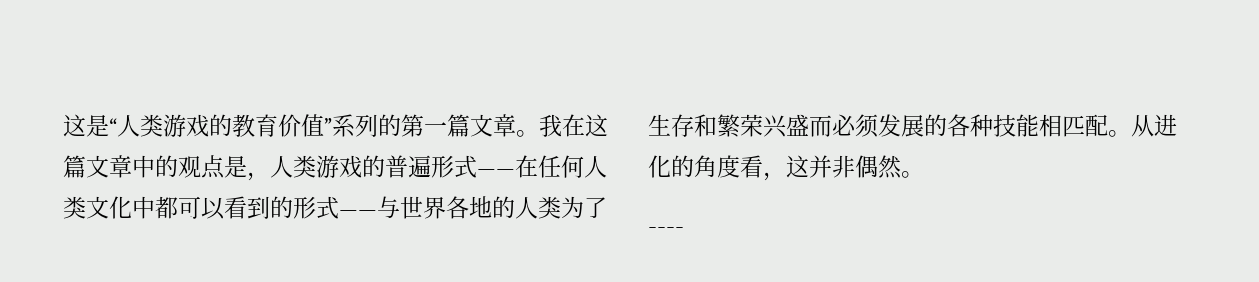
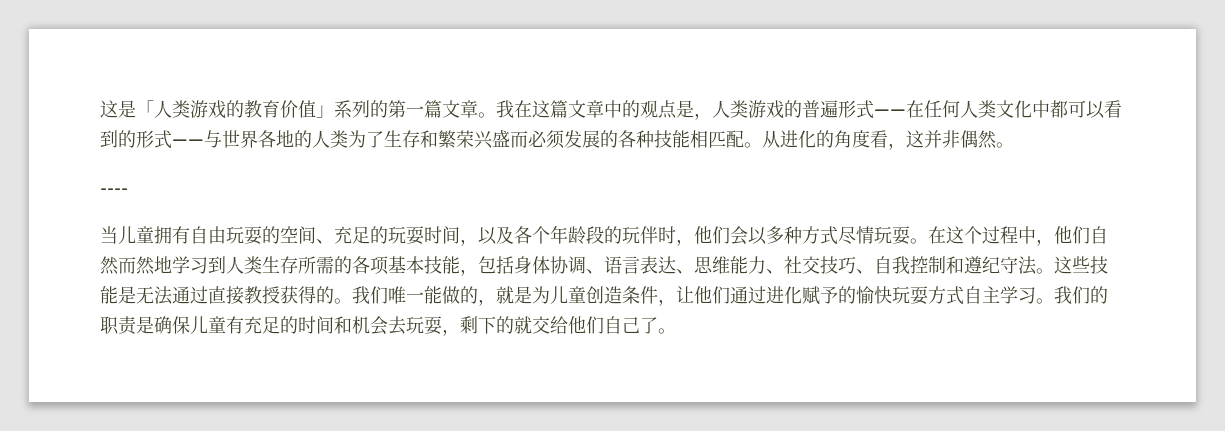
[109,118,117,134] “ -> [136,100,154,116] 「
[324,118,332,134] ” -> [316,105,334,118] 」
(684, 230) none -> [100,225,1108,246] [100,256,1108,276] [100,286,1108,306] [100,316,676,336] // 当儿童拥有自由玩耍的空间、充足的玩耍时间，以及各个年龄段的玩伴时，他们会以多种方式尽情玩耍。在这个过程中，他们自然而然地学习到人类生存所需的各项基本技能，包括身体协调、语言表达、思维能力、社交技巧、自我控制和遵纪守法。这些技能是无法通过直接教授获得的。我们唯一能做的，就是为儿童创造条件，让他们通过进化赋予的愉快玩耍方式自主学习。我们的职责是确保儿童有充足的时间和机会去玩耍，剩下的就交给他们自己了。

